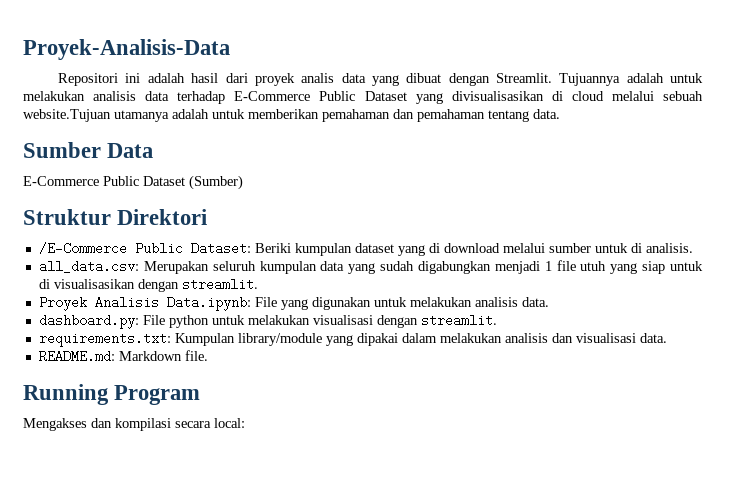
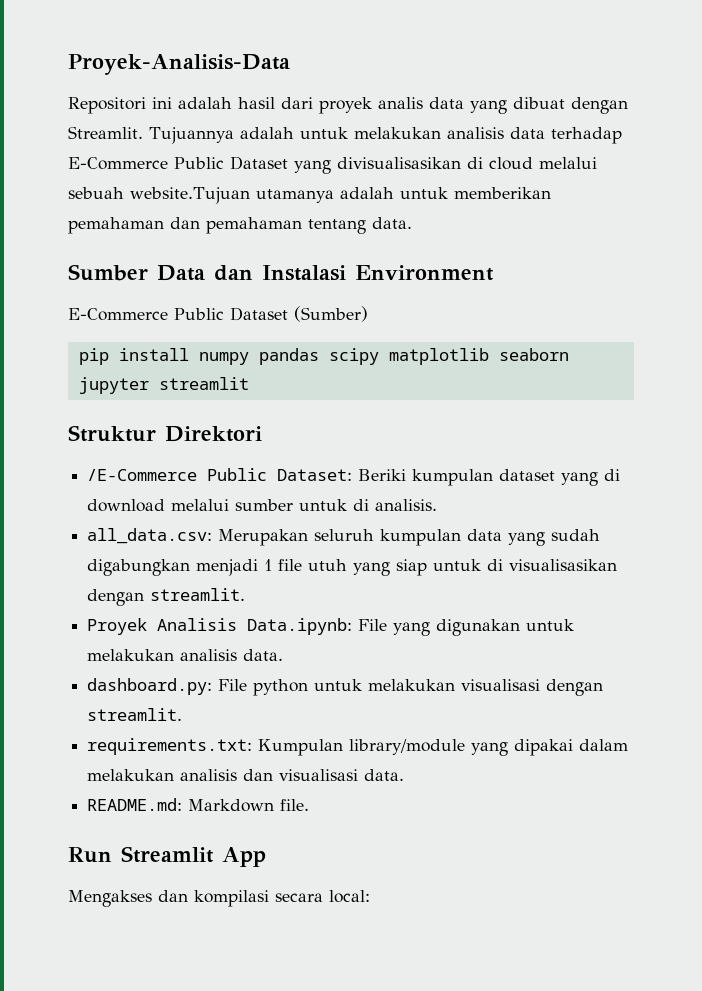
(154, 150) none -> [214,265,494,281] dan Instalasi Environment
(243, 182) none -> [78,348,569,365] [78,377,249,394] // pip install numpy pandas scipy matplotlib seaborn jupyter streamlit
[23,384,201,405] Running Program -> [68,846,266,867] Run Streamlit App

